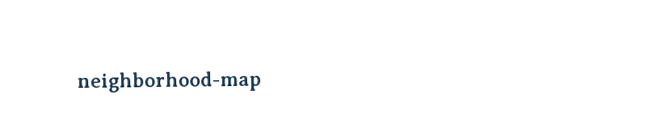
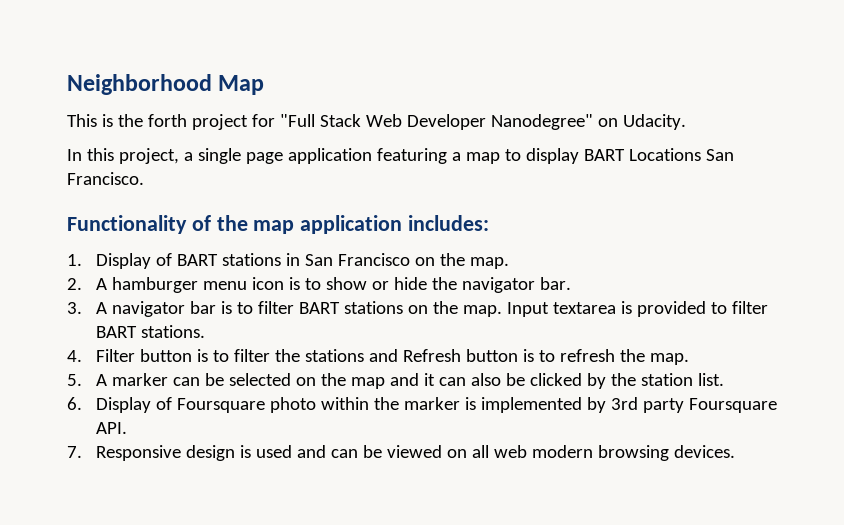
[77,70,262,93] neighborhood-map -> [67,74,265,95] [67,114,686,130] [67,148,734,164] [67,172,144,185] [67,215,490,234] [67,253,509,269] [67,277,571,293] [67,301,768,317] [95,325,205,338] [67,349,689,365] [67,373,724,389] [67,397,777,413] [95,422,127,434] [67,445,735,461] Neighborhood Map // This is the forth project for "Full Stack Web Developer Nanodegree" on Udacity. // In this project, a single page application featuring a map to display BART Locations San Francisco. // Functionality of the map application includes: // 1. Display of BART stations in San Francisco on the map. // 2. A hamburger menu icon is to show or hide the navigator bar. // 3. A navigator bar is to filter BART stations on the map. Input textarea is provided to filter BART stations. // 4. Filter button is to filter the stations and Refresh button is to refresh the map. // 5. A marker can be selected on the map and it can also be clicked by the station list. // 6. Display of Foursquare photo within the marker is implemented by 3rd party Foursquare API. // 7. Responsive design is used and can be viewed on all web modern browsing devices.

